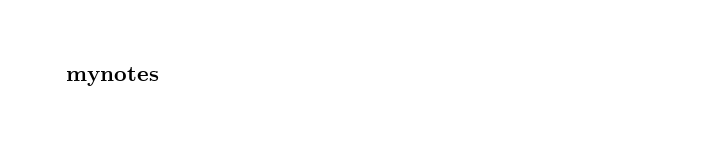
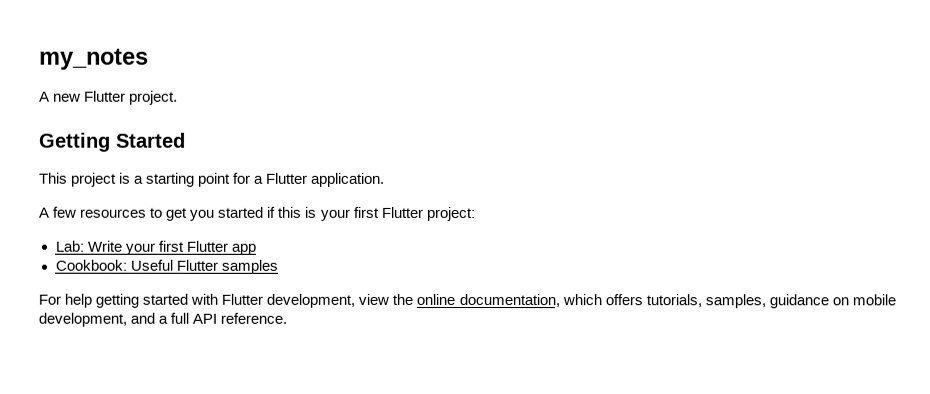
[66,67,159,86] mynotes -> [39,48,149,70] [39,90,179,105] [39,132,186,152] [39,172,386,187] [38,206,475,222] [54,240,256,255] [54,259,278,274] [38,293,896,309] [38,312,288,327] my_notes // A new Flutter project. // Getting Started // This project is a starting point for a Flutter application. // A few resources to get you started if this is your first Flutter project: // Lab: Write your first Flutter app // Cookbook: Useful Flutter samples // For help getting started with Flutter development, view the online documentation, which offers tutorials, samples, guidance on mobile development, and a full API reference.

